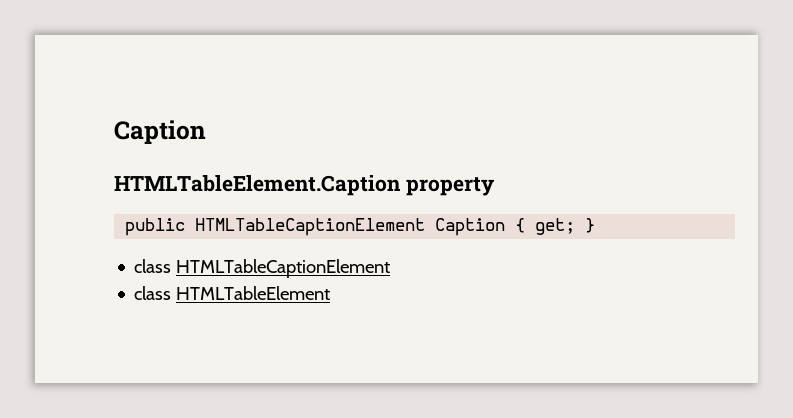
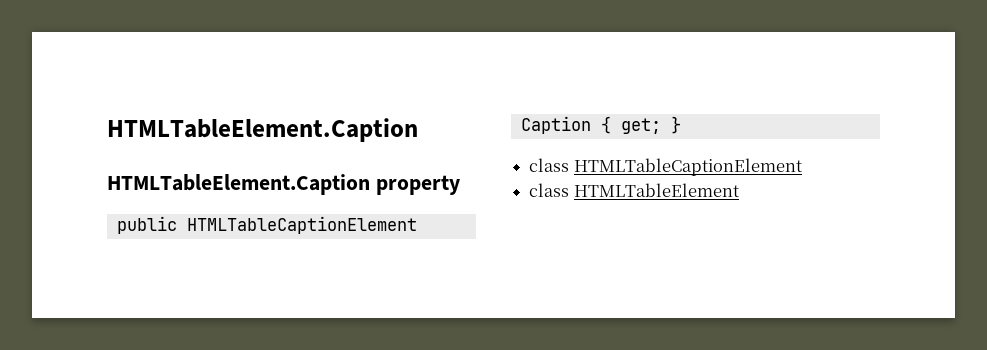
[114,120,206,144] Caption -> [107,118,418,142] HTMLTableElement.Caption

